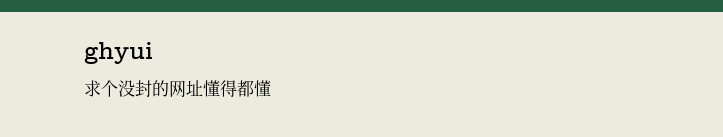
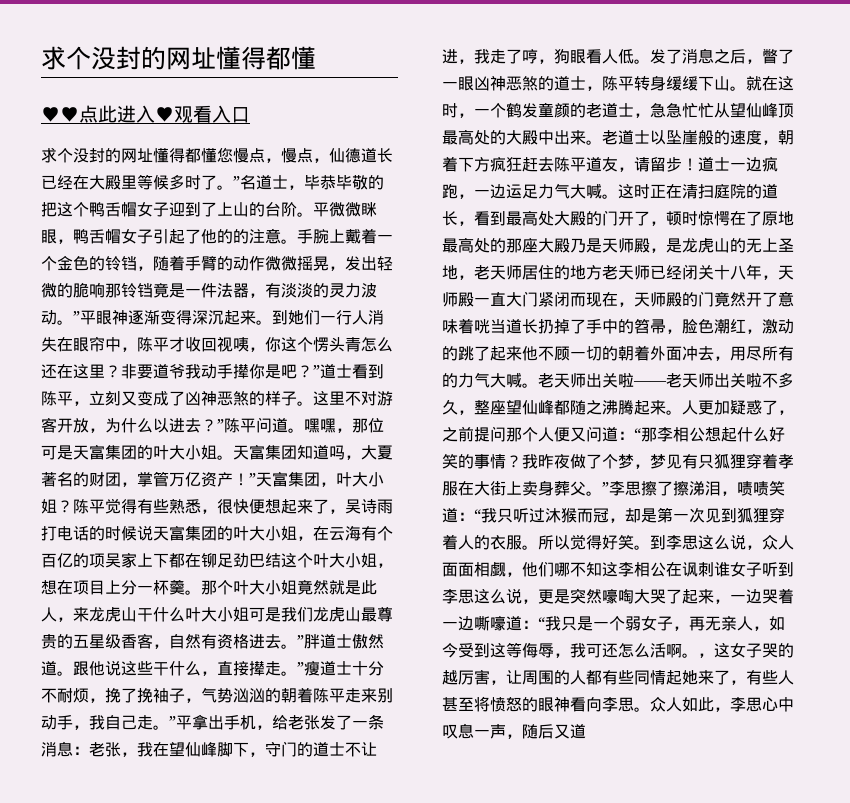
[84,42,153,64] [84,80,271,98] ghyui // 求个没封的网址懂得都懂 -> [41,46,316,70] [41,105,250,123] [41,147,393,163] [41,174,384,190] [41,202,377,217] [41,228,393,244] [41,255,393,271] [41,282,377,298] [41,309,384,325] [41,336,393,352] [41,364,384,379] [41,390,393,406] [41,417,384,433] [41,444,393,460] [41,471,384,487] [41,498,393,514] [41,525,393,541] [41,552,393,568] [41,579,377,595] [41,606,393,622] [41,633,384,649] [41,660,384,676] [41,687,393,703] [41,714,384,730] [41,741,377,757] [442,48,794,64] [442,75,794,91] [442,102,794,118] [442,129,794,145] [442,156,778,172] [442,183,778,199] [442,210,794,226] [442,237,794,253] [442,264,794,280] [442,291,794,307] [442,318,794,334] [442,345,794,361] [442,372,794,388] [442,399,794,415] [442,426,785,442] [442,453,794,469] [442,480,785,496] [442,507,785,523] [442,534,794,550] [442,562,794,577] [442,588,794,604] [442,615,785,631] [442,642,794,658] [442,669,794,685] [442,696,794,712] [442,723,586,739] 求个没封的网址懂得都懂 // ♥♥点此进入♥观看入口 // 求个没封的网址懂得都懂您慢点，慢点，仙德道长已经在大殿里等候多时了。”名道士，毕恭毕敬的把这个鸭舌帽女子迎到了上山的台阶。平微微眯眼，鸭舌帽女子引起了他的的注意。手腕上戴着一个金色的铃铛，随着手臂的动作微微摇晃，发出轻微的脆响那铃铛竟是一件法器，有淡淡的灵力波动。”平眼神逐渐变得深沉起来。到她们一行人消失在眼帘中，陈平才收回视咦，你这个愣头青怎么还在这里？非要道爷我动手撵你是吧？”道士看到陈平，立刻又变成了凶神恶煞的样子。这里不对游客开放，为什么以进去？”陈平问道。嘿嘿，那位可是天富集团的叶大小姐。天富集团知道吗，大夏著名的财团，掌管万亿资产！”天富集团，叶大小姐？陈平觉得有些熟悉，很快便想起来了，吴诗雨打电话的时候说天富集团的叶大小姐，在云海有个百亿的项吴家上下都在铆足劲巴结这个叶大小姐，想在项目上分一杯羹。那个叶大小姐竟然就是此人，来龙虎山干什么叶大小姐可是我们龙虎山最尊贵的五星级香客，自然有资格进去。”胖道士傲然道。跟他说这些干什么，直接撵走。”瘦道士十分不耐烦，挽了挽袖子，气势汹汹的朝着陈平走来别动手，我自己走。”平拿出手机，给老张发了一条消息：老张，我在望仙峰脚下，守门的道士不让进，我走了哼，狗眼看人低。发了消息之后，瞥了一眼凶神恶煞的道士，陈平转身缓缓下山。就在这时，一个鹤发童颜的老道士，急急忙忙从望仙峰顶最高处的大殿中出来。老道士以坠崖般的速度，朝着下方疯狂赶去陈平道友，请留步！道士一边疯跑，一边运足力气大喊。这时正在清扫庭院的道长，看到最高处大殿的门开了，顿时惊愕在了原地最高处的那座大殿乃是天师殿，是龙虎山的无上圣地，老天师居住的地方老天师已经闭关十八年，天师殿一直大门紧闭而现在，天师殿的门竟然开了意味着咣当道长扔掉了手中的笤帚，脸色潮红，激动的跳了起来他不顾一切的朝着外面冲去，用尽所有的力气大喊。老天师出关啦——老天师出关啦不多久，整座望仙峰都随之沸腾起来。人更加疑惑了，之前提问那个人便又问道：“那李相公想起什么好笑的事情？我昨夜做了个梦，梦见有只狐狸穿着孝服在大街上卖身葬父。”李思擦了擦涕泪，啧啧笑道：“我只听过沐猴而冠，却是第一次见到狐狸穿着人的衣服。所以觉得好笑。到李思这么说，众人面面相觑，他们哪不知这李相公在讽刺谁女子听到李思这么说，更是突然嚎啕大哭了起来，一边哭着一边嘶嚎道：“我只是一个弱女子，再无亲人，如今受到这等侮辱，我可还怎么活啊。，这女子哭的越厉害，让周围的人都有些同情起她来了，有些人甚至将愤怒的眼神看向李思。众人如此，李思心中叹息一声，随后又道

